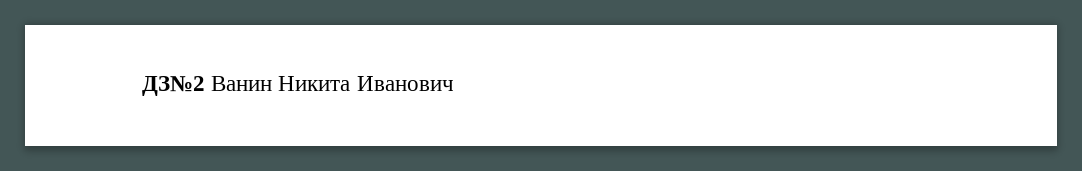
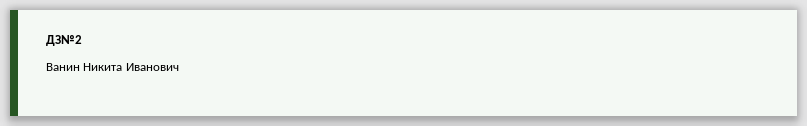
(205, 86) none -> (82, 40) //

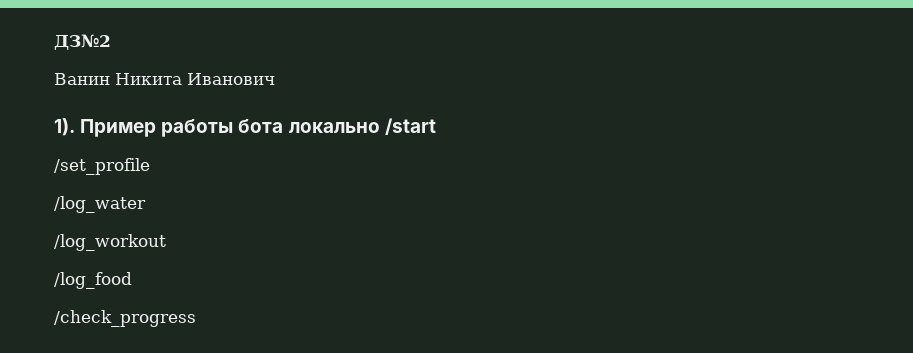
(179, 67) none -> [54,118,436,137] [54,158,150,175] [54,196,146,213] [54,234,166,251] [54,272,132,289] [54,310,196,327] // 1). Пример работы бота локально /start // /set_profile // /log_water // /log_workout // /log_food // /check_progress

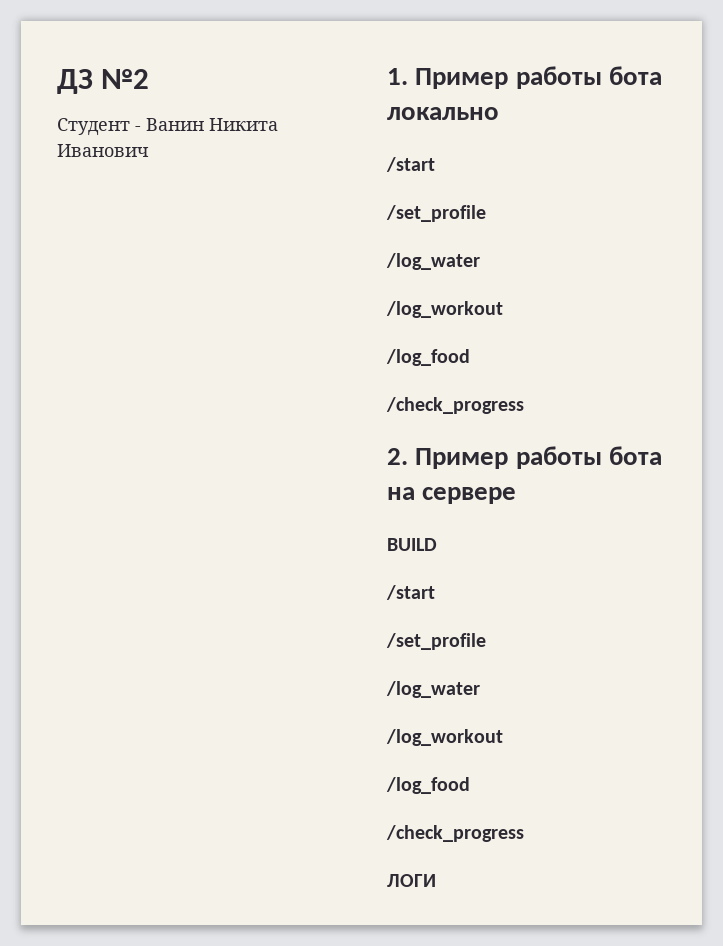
[54,34,111,50] ДЗ№2 // -> [57,69,150,94] [57,118,141,136] ДЗ №2 // Студент -
[54,118,75,136] 1). -> [387,68,408,85] 1.
[384,118,436,135] [54,158,150,175] [54,196,146,213] [54,234,166,251] [54,272,132,289] [54,310,196,327] /start // /set_profile // /log_water // /log_workout // /log_food // /check_progress -> [386,157,435,172] [386,205,486,222] [386,253,480,270] [386,301,503,318] [386,349,470,366] [386,397,524,414] [387,446,662,469] [387,487,517,504] [387,538,437,551] [386,585,435,600] [386,633,486,650] [386,681,480,698] [386,729,503,746] [386,777,470,794] [386,825,524,842] [387,874,436,887] // /start // /set_profile // /log_water // /log_workout // /log_food // /check_progress // 2. Пример работы бота на сервере // BUILD // /start // /set_profile // /log_water // /log_workout // /log_food // /check_progress // ЛОГИ

